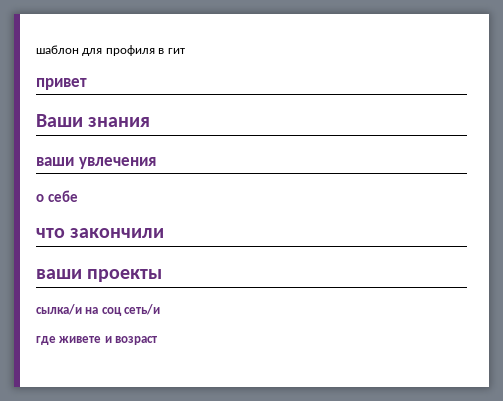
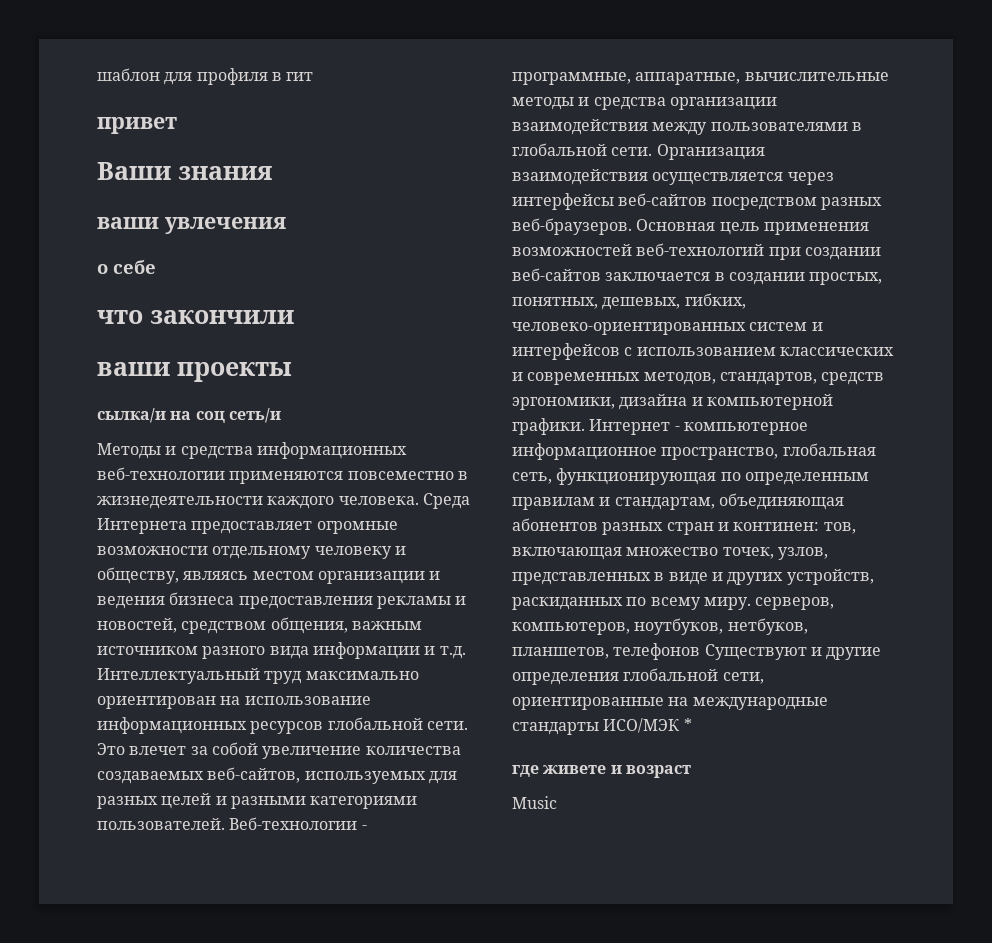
(161, 309) none -> [97,442,407,459] [97,467,468,484] [97,493,470,509] [97,518,398,534] [97,546,406,559] [97,567,441,584] [97,592,467,609] [97,617,422,634] [97,642,466,659] [97,668,419,684] [97,696,371,709] [97,717,468,734] [97,742,461,759] [97,767,457,784] [97,793,418,809] [97,817,367,830] [512,72,889,85] [512,97,777,110] [512,119,862,135] [512,143,765,160] [512,169,834,185] [512,193,882,210] [512,218,869,235] [512,243,881,260] [512,268,883,285] [512,293,746,310] [512,322,823,335] [512,343,894,360] [512,372,885,385] [512,394,833,410] [512,418,808,435] [512,443,876,460] [512,468,869,485] [512,493,844,510] [512,518,856,535] [512,547,828,560] [512,569,874,585] [512,597,835,610] [512,618,808,635] [512,643,882,660] [512,668,764,685] [512,697,828,710] [512,718,692,735] // Методы и средства информационных веб-технологии применяются повсеместно в жизнедеятельности каждого человека. Среда Интернета предоставляет огромные возможности отдельному человеку и обществу, являясь местом организации и ведения бизнеса предоставления рекламы и новостей, средством общения, важным источником разного вида информации и т.д. Интеллектуальный труд максимально ориентирован на использование информационных ресурсов глобальной сети. Это влечет за собой увеличение количества создаваемых веб-сайтов, используемых для разных целей и разными категориями пользователей. Веб-технологии - программные, аппаратные, вычислительные методы и средства организации взаимодействия между пользователями в глобальной сети. Организация взаимодействия осуществляется через интерфейсы веб-сайтов посредством разных веб-браузеров. Основная цель применения возможностей веб-технологий при создании веб-сайтов заключается в создании простых, понятных, дешевых, гибких, человеко-ориентированных систем и интерфейсов с использованием классических и современных методов, стандартов, средств эргономики, дизайна и компьютерной графики. Интернет - компьютерное информационное пространство, глобальная сеть, функционирующая по определенным правилам и стандартам, объединяющая абонентов разных стран и континен: тов, включающая множество точек, узлов, представленных в виде и других устройств, раскиданных по всему миру. серверов, компьютеров, ноутбуков, нетбуков, планшетов, телефонов Существуют и другие определения глобальной сети, ориентированные на международные стандарты ИСО/МЭК *
(158, 340) none -> [512,796,557,809] // Music

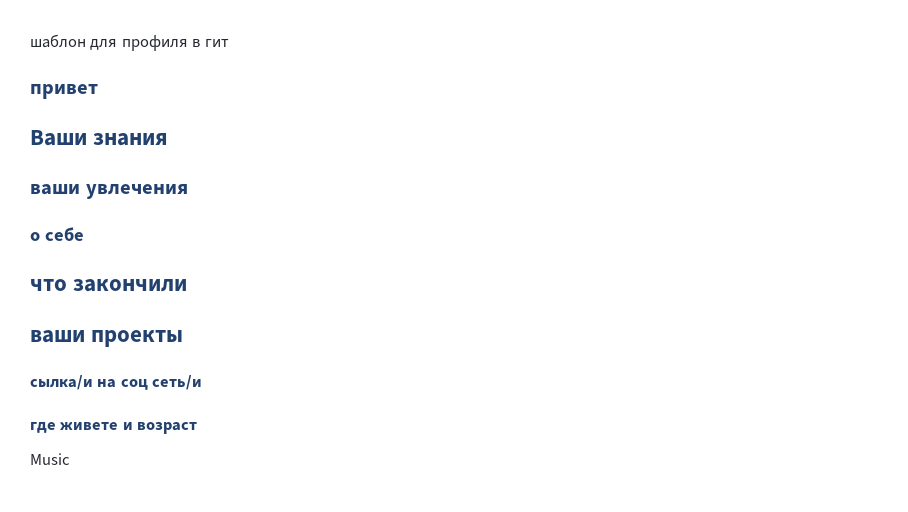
[97,442,407,459] [97,467,468,484] [97,493,470,509] [97,518,398,534] [97,546,406,559] [97,567,441,584] [97,592,467,609] [97,617,422,634] [97,642,466,659] [97,668,419,684] [97,696,371,709] [97,717,468,734] [97,742,461,759] [97,767,457,784] [97,793,418,809] [97,817,367,830] [512,72,889,85] [512,97,777,110] [512,119,862,135] [512,143,765,160] [512,169,834,185] [512,193,882,210] [512,218,869,235] [512,243,881,260] [512,268,883,285] [512,293,746,310] [512,322,823,335] [512,343,894,360] [512,372,885,385] [512,394,833,410] [512,418,808,435] [512,443,876,460] [512,468,869,485] [512,493,844,510] [512,518,856,535] [512,547,828,560] [512,569,874,585] [512,597,835,610] [512,618,808,635] [512,643,882,660] [512,668,764,685] [512,697,828,710] [512,718,692,735] // Методы и средства информационных веб-технологии применяются повсеместно в жизнедеятельности каждого человека. Среда Интернета предоставляет огромные возможности отдельному человеку и обществу, являясь местом организации и ведения бизнеса предоставления рекламы и новостей, средством общения, важным источником разного вида информации и т.д. Интеллектуальный труд максимально ориентирован на использование информационных ресурсов глобальной сети. Это влечет за собой увеличение количества создаваемых веб-сайтов, используемых для разных целей и разными категориями пользователей. Веб-технологии - программные, аппаратные, вычислительные методы и средства организации взаимодействия между пользователями в глобальной сети. Организация взаимодействия осуществляется через интерфейсы веб-сайтов посредством разных веб-браузеров. Основная цель применения возможностей веб-технологий при создании веб-сайтов заключается в создании простых, понятных, дешевых, гибких, человеко-ориентированных систем и интерфейсов с использованием классических и современных методов, стандартов, средств эргономики, дизайна и компьютерной графики. Интернет - компьютерное информационное пространство, глобальная сеть, функционирующая по определенным правилам и стандартам, объединяющая абонентов разных стран и континен: тов, включающая множество точек, узлов, представленных в виде и других устройств, раскиданных по всему миру. серверов, компьютеров, ноутбуков, нетбуков, планшетов, телефонов Существуют и другие определения глобальной сети, ориентированные на международные стандарты ИСО/МЭК * -> (203, 382) none

